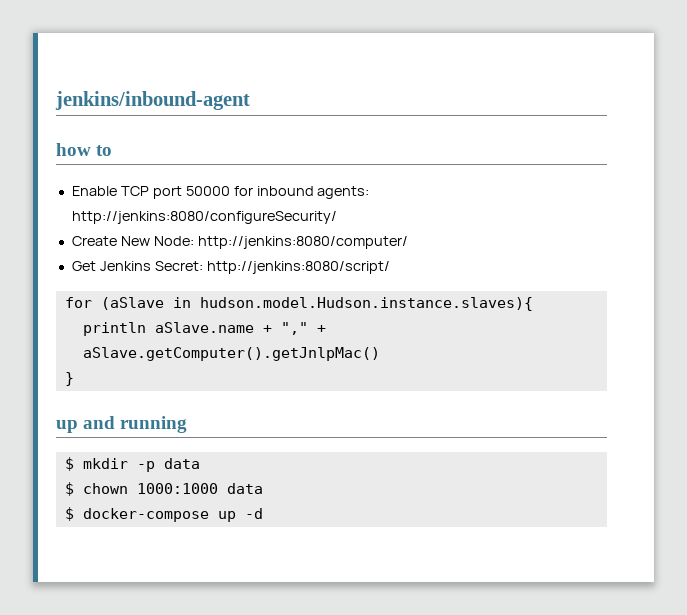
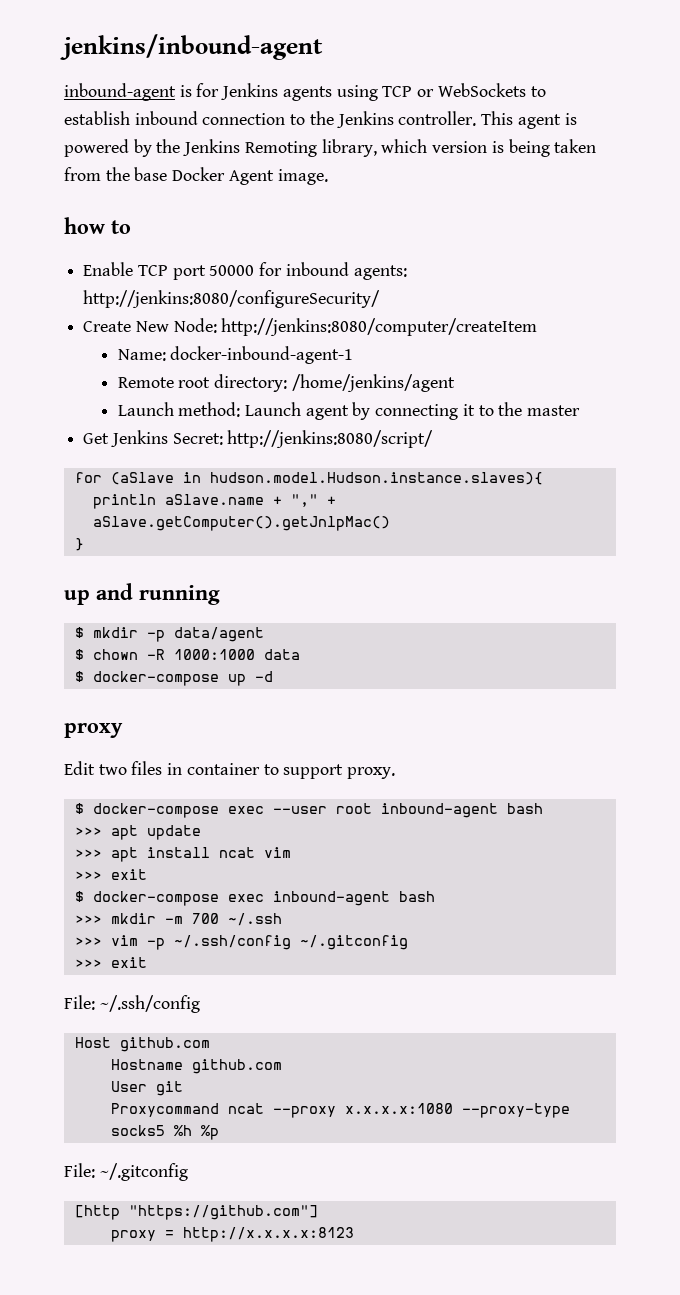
(250, 100) none -> [64,83,546,101] [64,111,577,129] [64,139,597,157] [64,167,328,185] // inbound-agent is for Jenkins agents using TCP or WebSockets to establish inbound connection to the Jenkins controller. This agent is powered by the Jenkins Remoting library, which version is being taken from the base Docker Agent image.
[197,236,408,249] http://jenkins:8080/computer/ -> [221,318,538,336] [117,346,354,364] [117,374,455,392] [117,402,581,420] http://jenkins:8080/computer/createItem // Name: docker-inbound-agent-1 // Remote root directory: /home/jenkins/agent // Launch method: Launch agent by connecting it to the master
[163,458,200,469] data -> [173,627,264,642] data/agent
(128, 488) none -> [146,649,165,660] -R
(263, 513) none -> [64,723,123,738] [64,761,396,779] [74,803,543,818] [74,825,201,840] [74,847,291,862] [74,869,147,880] [74,891,435,906] [74,913,282,926] [74,935,408,950] [74,957,147,968] [64,995,200,1013] [74,1037,210,1052] [110,1059,282,1074] [110,1081,183,1096] [110,1103,570,1118] [110,1125,219,1140] [64,1163,188,1181] [74,1205,318,1220] [110,1227,354,1242] // proxy // Edit two files in container to support proxy. // $ docker-compose exec --user root inbound-agent bash // >>> apt update // >>> apt install ncat vim // >>> exit // $ docker-compose exec inbound-agent bash // >>> mkdir -m 700 ~/.ssh // >>> vim -p ~/.ssh/config ~/.gitconfig // >>> exit // File: ~/.ssh/config // Host github.com // Hostname github.com // User git // Proxycommand ncat --proxy x.x.x.x:1080 --proxy-type socks5 %h %p // File: ~/.gitconfig // [http "https://github.com"] // proxy = http://x.x.x.x:8123

